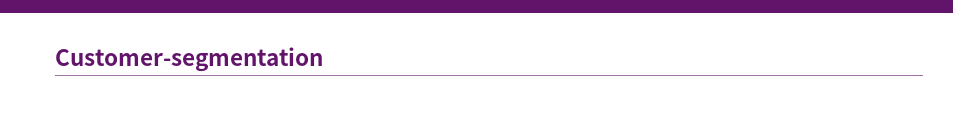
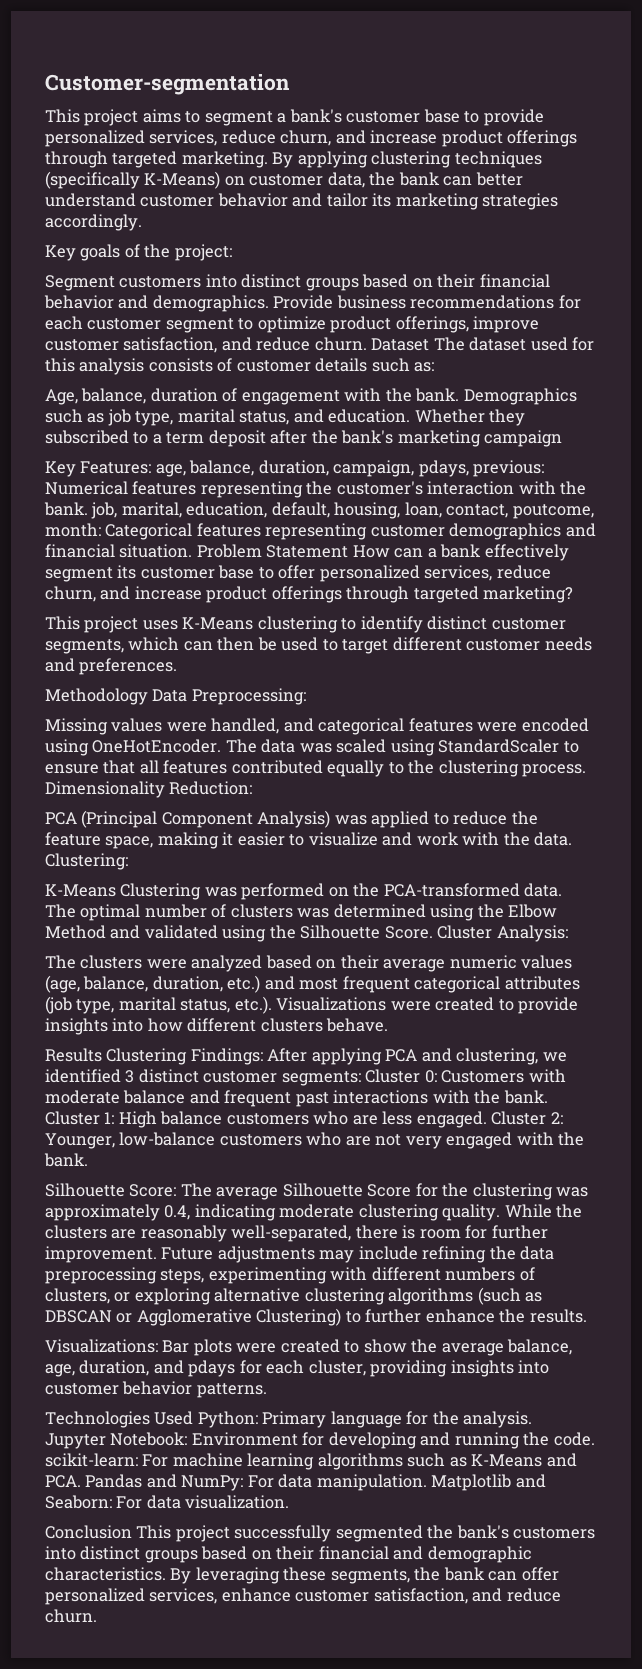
(323, 59) none -> [45,109,544,126] [45,130,578,147] [45,151,542,168] [45,171,523,189] [45,193,559,210] [45,214,142,231] [45,244,232,261] [45,274,550,291] [44,295,581,312] [45,316,540,333] [45,337,595,353] [45,358,435,375] [45,388,577,405] [45,409,526,426] [45,430,563,447] [45,460,545,477] [45,481,587,498] [44,502,594,519] [45,523,596,540] [45,544,569,561] [45,565,551,582] [45,586,574,603] [45,616,566,633] [45,637,592,654] [45,658,178,675] [45,688,306,705] [45,718,589,735] [45,739,579,756] [45,760,587,777] [45,781,253,798] [45,810,538,828] [45,832,573,849] [45,853,128,870] [45,883,563,900] [45,904,558,921] [45,925,568,942] [45,955,573,972] [45,975,580,993] [45,996,579,1014] [45,1018,389,1035] [45,1048,567,1065] [45,1069,566,1086] [45,1090,548,1107] [45,1111,563,1128] [45,1132,585,1149] [44,1153,88,1167] [45,1183,589,1200] [45,1204,583,1221] [45,1225,548,1242] [45,1246,555,1263] [45,1267,535,1284] [45,1287,543,1305] [45,1308,587,1326] [45,1339,573,1356] [45,1360,550,1377] [45,1381,267,1398] [45,1411,533,1428] [45,1432,595,1449] [45,1453,577,1470] [45,1474,546,1491] [45,1495,290,1509] [45,1525,596,1542] [45,1546,532,1563] [45,1567,559,1584] [45,1588,561,1605] [45,1609,97,1623] // This project aims to segment a bank's customer base to provide personalized services, reduce churn, and increase product offerings through targeted marketing. By applying clustering techniques (specifically K-Means) on customer data, the bank can better understand customer behavior and tailor its marketing strategies accordingly. // Key goals of the project: // Segment customers into distinct groups based on their financial behavior and demographics. Provide business recommendations for each customer segment to optimize product offerings, improve customer satisfaction, and reduce churn. Dataset The dataset used for this analysis consists of customer details such as: // Age, balance, duration of engagement with the bank. Demographics such as job type, marital status, and education. Whether they subscribed to a term deposit after the bank's marketing campaign // Key Features: age, balance, duration, campaign, pdays, previous: Numerical features representing the customer's interaction with the bank. job, marital, education, default, housing, loan, contact, poutcome, month: Categorical features representing customer demographics and financial situation. Problem Statement How can a bank effectively segment its customer base to offer personalized services, reduce churn, and increase product offerings through targeted marketing? // This project uses K-Means clustering to identify distinct customer segments, which can then be used to target different customer needs and preferences. // Methodology Data Preprocessing: // Missing values were handled, and categorical features were encoded using OneHotEncoder. The data was scaled using StandardScaler to ensure that all features contributed equally to the clustering process. Dimensionality Reduction: // PCA (Principal Component Analysis) was applied to reduce the feature space, making it easier to visualize and work with the data. Clustering: // K-Means Clustering was performed on the PCA-transformed data. The optimal number of clusters was determined using the Elbow Method and validated using the Silhouette Score. Cluster Analysis: // The clusters were analyzed based on their average numeric values (age, balance, duration, etc.) and most frequent categorical attributes (job type, marital status, etc.). Visualizations were created to provide insights into how different clusters behave. // Results Clustering Findings: After applying PCA and clustering, we identified 3 distinct customer segments: Cluster 0: Customers with moderate balance and frequent past interactions with the bank. Cluster 1: High balance customers who are less engaged. Cluster 2: Younger, low-balance customers who are not very engaged with the bank. // Silhouette Score: The average Silhouette Score for the clustering was approximately 0.4, indicating moderate clustering quality. While the clusters are reasonably well-separated, there is room for further improvement. Future adjustments may include refining the data preprocessing steps, experimenting with different numbers of clusters, or exploring alternative clustering algorithms (such as DBSCAN or Agglomerative Clustering) to further enhance the results. // Visualizations: Bar plots were created to show the average balance, age, duration, and pdays for each cluster, providing insights into customer behavior patterns. // Technologies Used Python: Primary language for the analysis. Jupyter Notebook: Environment for developing and running the code. scikit-learn: For machine learning algorithms such as K-Means and PCA. Pandas and NumPy: For data manipulation. Matplotlib and Seaborn: For data visualization. // Conclusion This project successfully segmented the bank's customers into distinct groups based on their financial and demographic characteristics. By leveraging these segments, the bank can offer personalized services, enhance customer satisfaction, and reduce churn.

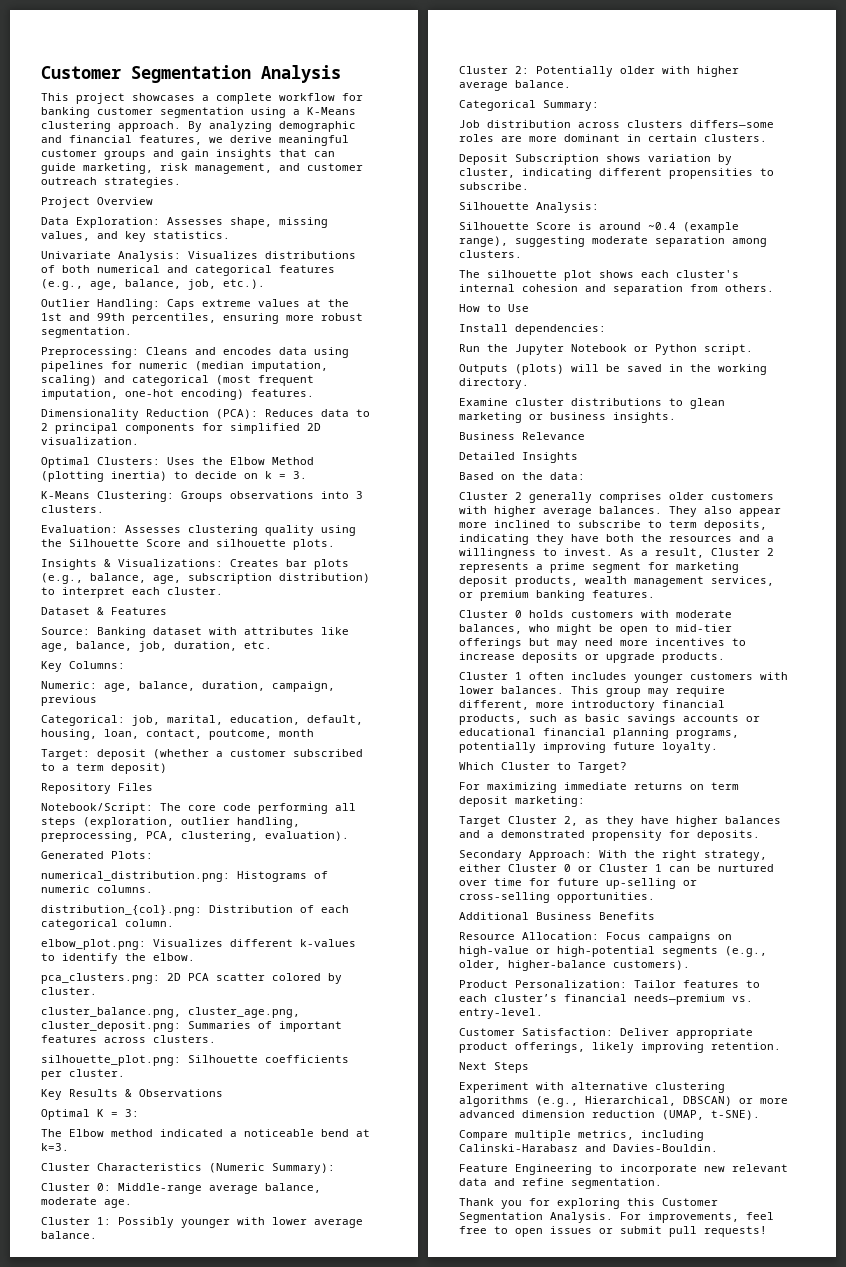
[45,74,290,95] [45,109,544,126] [45,130,578,147] [45,151,542,168] [45,171,523,189] [45,193,559,210] [45,214,142,231] [45,244,232,261] [45,274,550,291] [44,295,581,312] [45,316,540,333] [45,337,595,353] [45,358,435,375] [45,388,577,405] [45,409,526,426] [45,430,563,447] [45,460,545,477] [45,481,587,498] [44,502,88,516] Customer-segmentation // This project aims to segment a bank's customer base to provide personalized services, reduce churn, and increase product offerings through targeted marketing. By applying clustering techniques (specifically K-Means) on customer data, the bank can better understand customer behavior and tailor its marketing strategies accordingly. // Key goals of the project: // Segment customers into distinct groups based on their financial behavior and demographics. Provide business recommendations for each customer segment to optimize product offerings, improve customer satisfaction, and reduce churn. Dataset The dataset used for this analysis consists of customer details such as: // Age, balance, duration of engagement with the bank. Demographics such as job type, marital status, and education. Whether they subscribed to a term deposit after the bank's marketing campaign // Key Features: age, balance, duration, campaign, pdays, previous: Numerical features representing the customer's interaction with the bank. -> [41,65,341,83] [41,93,363,104] [41,107,356,118] [41,121,356,132] [41,135,349,146] [41,149,335,160] [41,163,363,174] [41,177,181,188] [41,197,153,208] [41,217,328,228] [41,231,230,242] [41,251,356,262] [41,265,335,276] [41,279,265,290] [41,299,349,310] [41,313,363,324] [41,327,132,338] [41,347,349,358] [41,361,328,372] [41,375,314,386] [41,389,314,400] [41,409,370,420] [41,423,321,434] [41,437,139,445] [41,457,314,468] [41,471,307,482] [41,491,363,502] [41,505,104,513] [41,525,356,536] [41,539,335,550] [41,559,349,570] [41,573,370,584] [41,587,223,598] [41,607,167,615] [41,627,349,638] [41,641,272,652] [41,661,125,672] [41,681,335,692] [41,695,97,706] [41,715,125,726] Customer Segmentation Analysis // This project showcases a complete workflow for banking customer segmentation using a K-Means clustering approach. By analyzing demographic and financial features, we derive meaningful customer groups and gain insights that can guide marketing, risk management, and customer outreach strategies. // Project Overview // Data Exploration: Assesses shape, missing values, and key statistics. // Univariate Analysis: Visualizes distributions of both numerical and categorical features (e.g., age, balance, job, etc.). // Outlier Handling: Caps extreme values at the 1st and 99th percentiles, ensuring more robust segmentation. // Preprocessing: Cleans and encodes data using pipelines for numeric (median imputation, scaling) and categorical (most frequent imputation, one-hot encoding) features. // Dimensionality Reduction (PCA): Reduces data to 2 principal components for simplified 2D visualization. // Optimal Clusters: Uses the Elbow Method (plotting inertia) to decide on k = 3. // K-Means Clustering: Groups observations into 3 clusters. // Evaluation: Assesses clustering quality using the Silhouette Score and silhouette plots. // Insights & Visualizations: Creates bar plots (e.g., balance, age, subscription distribution) to interpret each cluster. // Dataset & Features // Source: Banking dataset with attributes like age, balance, job, duration, etc. // Key Columns: // Numeric: age, balance, duration, campaign, previous // Categorical:
[45,523,596,540] [45,544,569,561] [45,565,551,582] [45,586,574,603] [45,616,566,633] [45,637,592,654] [45,658,178,675] [45,688,306,705] [45,718,589,735] [45,739,579,756] [45,760,587,777] [45,781,253,798] [45,810,538,828] [45,832,573,849] [45,853,128,870] [45,883,563,900] [45,904,558,921] [45,925,568,942] [45,955,573,972] [45,975,580,993] [45,996,579,1014] [45,1018,389,1035] [45,1048,567,1065] [45,1069,566,1086] [45,1090,548,1107] [45,1111,563,1128] [45,1132,585,1149] [44,1153,88,1167] [45,1183,589,1200] [45,1204,583,1221] [45,1225,548,1242] [45,1246,555,1263] [45,1267,535,1284] [45,1287,543,1305] [45,1308,587,1326] [45,1339,573,1356] [45,1360,550,1377] [45,1381,267,1398] [45,1411,533,1428] [45,1432,595,1449] [45,1453,577,1470] [45,1474,546,1491] [45,1495,290,1509] [45,1525,596,1542] [45,1546,532,1563] [45,1567,559,1584] [45,1588,561,1605] [45,1609,97,1623] month: Categorical features representing customer demographics and financial situation. Problem Statement How can a bank effectively segment its customer base to offer personalized services, reduce churn, and increase product offerings through targeted marketing? // This project uses K-Means clustering to identify distinct customer segments, which can then be used to target different customer needs and preferences. // Methodology Data Preprocessing: // Missing values were handled, and categorical features were encoded using OneHotEncoder. The data was scaled using StandardScaler to ensure that all features contributed equally to the clustering process. Dimensionality Reduction: // PCA (Principal Component Analysis) was applied to reduce the feature space, making it easier to visualize and work with the data. Clustering: // K-Means Clustering was performed on the PCA-transformed data. The optimal number of clusters was determined using the Elbow Method and validated using the Silhouette Score. Cluster Analysis: // The clusters were analyzed based on their average numeric values (age, balance, duration, etc.) and most frequent categorical attributes (job type, marital status, etc.). Visualizations were created to provide insights into how different clusters behave. // Results Clustering Findings: After applying PCA and clustering, we identified 3 distinct customer segments: Cluster 0: Customers with moderate balance and frequent past interactions with the bank. Cluster 1: High balance customers who are less engaged. Cluster 2: Younger, low-balance customers who are not very engaged with the bank. // Silhouette Score: The average Silhouette Score for the clustering was approximately 0.4, indicating moderate clustering quality. While the clusters are reasonably well-separated, there is room for further improvement. Future adjustments may include refining the data preprocessing steps, experimenting with different numbers of clusters, or exploring alternative clustering algorithms (such as DBSCAN or Agglomerative Clustering) to further enhance the results. // Visualizations: Bar plots were created to show the average balance, age, duration, and pdays for each cluster, providing insights into customer behavior patterns. // Technologies Used Python: Primary language for the analysis. Jupyter Notebook: Environment for developing and running the code. scikit-learn: For machine learning algorithms such as K-Means and PCA. Pandas and NumPy: For data manipulation. Matplotlib and Seaborn: For data visualization. // Conclusion This project successfully segmented the bank's customers into distinct groups based on their financial and demographic characteristics. By leveraging these segments, the bank can offer personalized services, enhance customer satisfaction, and reduce churn. -> [279,729,314,737] [41,749,363,760] [41,763,167,774] [41,783,153,794] [41,803,356,814] [41,817,300,828] [41,831,349,842] [41,851,153,859] [41,871,328,882] [41,885,153,893] [41,905,349,916] [41,919,174,930] [41,939,356,950] [41,953,195,964] [41,973,342,984] [41,987,97,995] [41,1007,300,1018] [41,1021,342,1032] [41,1035,216,1043] [41,1055,349,1066] [41,1069,125,1080] [41,1089,223,1100] [41,1109,139,1120] [41,1129,370,1137] [41,1143,69,1151] [41,1163,335,1174] [41,1183,321,1194] [41,1197,132,1208] [41,1217,363,1228] [41,1231,97,1239] [459,66,739,77] [459,80,571,91] [459,100,599,111] [459,120,774,128] [459,134,767,142] [459,154,732,165] [459,168,774,179] [459,182,529,190] [459,202,599,213] [459,222,739,233] [459,236,767,247] [459,250,522,258] [459,270,739,281] [459,284,774,295] [459,304,529,312] [459,324,606,335] [459,344,753,355] [459,364,767,375] [459,378,529,389] [459,398,725,409] [459,412,676,423] [459,432,585,440] [459,452,578,463] [459,472,585,480] [459,492,774,503] [459,506,781,517] [459,520,767,531] [459,534,774,545] [459,548,774,559] [459,562,739,573] [459,576,774,587] [459,590,655,601] [459,610,732,618] [459,624,732,635] [459,638,746,649] [459,652,725,663] [459,672,788,683] [459,686,725,697] [459,700,725,711] [459,714,760,725] [459,728,739,739] [459,742,718,753] [459,762,627,773] [459,782,739,793] [459,796,585,807] [459,816,781,827] [459,830,760,841] [459,850,767,861] [459,864,774,872] [459,878,697,889] [459,892,655,903] [459,912,655,920] [459,932,732,943] [459,946,767,957] [459,960,690,971] [459,980,760,988] [459,994,753,1005] [459,1008,543,1019] [459,1028,753,1039] [459,1042,781,1053] [459,1062,529,1073] [459,1082,725,1093] [459,1096,788,1107] [459,1110,760,1120] [459,1130,704,1141] [459,1144,718,1152] [459,1164,788,1175] [459,1178,662,1189] [459,1198,718,1209] [459,1212,774,1223] [459,1226,767,1237] month // Target: deposit (whether a customer subscribed to a term deposit) // Repository Files // Notebook/Script: The core code performing all steps (exploration, outlier handling, preprocessing, PCA, clustering, evaluation). // Generated Plots: // numerical_distribution.png: Histograms of numeric columns. // distribution_{col}.png: Distribution of each categorical column. // elbow_plot.png: Visualizes different k-values to identify the elbow. // pca_clusters.png: 2D PCA scatter colored by cluster. // cluster_balance.png, cluster_age.png, cluster_deposit.png: Summaries of important features across clusters. // silhouette_plot.png: Silhouette coefficients per cluster. // Key Results & Observations // Optimal K = 3: // The Elbow method indicated a noticeable bend at k=3. // Cluster Characteristics (Numeric Summary): // Cluster 0: Middle-range average balance, moderate age. // Cluster 1: Possibly younger with lower average balance. // Cluster 2: Potentially older with higher average balance. // Categorical Summary: // Job distribution across clusters differs—some roles are more dominant in certain clusters. // Deposit Subscription shows variation by cluster, indicating different propensities to subscribe. // Silhouette Analysis: // Silhouette Score is around ~0.4 (example range), suggesting moderate separation among clusters. // The silhouette plot shows each cluster's internal cohesion and separation from others. // How to Use // Install dependencies: // Run the Jupyter Notebook or Python script. // Outputs (plots) will be saved in the working directory. // Examine cluster distributions to glean marketing or business insights. // Business Relevance // Detailed Insights // Based on the data: // Cluster 2 generally comprises older customers with higher average balances. They also appear more inclined to subscribe to term deposits, indicating they have both the resources and a willingness to invest. As a result, Cluster 2 represents a prime segment for marketing deposit products, wealth management services, or premium banking features. // Cluster 0 holds customers with moderate balances, who might be open to mid-tier offerings but may need more incentives to increase deposits or upgrade products. // Cluster 1 often includes younger customers with lower balances. This group may require different, more introductory financial products, such as basic savings accounts or educational financial planning programs, potentially improving future loyalty. // Which Cluster to Target? // For maximizing immediate returns on term deposit marketing: // Target Cluster 2, as they have higher balances and a demonstrated propensity for deposits. // Secondary Approach: With the right strategy, either Cluster 0 or Cluster 1 can be nurtured over time for future up-selling or cross-selling opportunities. // Additional Business Benefits // Resource Allocation: Focus campaigns on high-value or high-potential segments (e.g., older, higher-balance customers). // Product Personalization: Tailor features to each cluster’s financial needs—premium vs. entry-level. // Customer Satisfaction: Deliver appropriate product offerings, likely improving retention. // Next Steps // Experiment with alternative clustering algorithms (e.g., Hierarchical, DBSCAN) or more advanced dimension reduction (UMAP, t-SNE). // Compare multiple metrics, including Calinski-Harabasz and Davies-Bouldin. // Feature Engineering to incorporate new relevant data and refine segmentation. // Thank you for exploring this Customer Segmentation Analysis. For improvements, feel free to open issues or submit pull requests!

